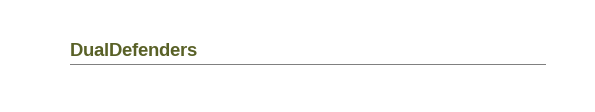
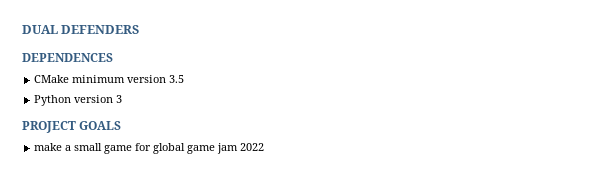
[70,43,197,56] DualDefenders -> [22,25,140,34] [22,53,113,62] [34,75,185,83] [34,95,123,106] [22,121,122,133] [34,143,265,154] DUAL DEFENDERS // DEPENDENCES // CMake minimum version 3.5 // Python version 3 // PROJECT GOALS // make a small game for global game jam 2022

